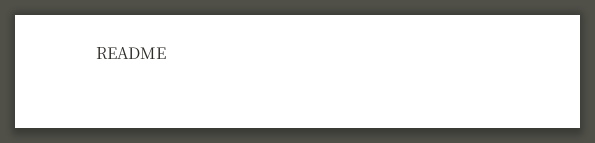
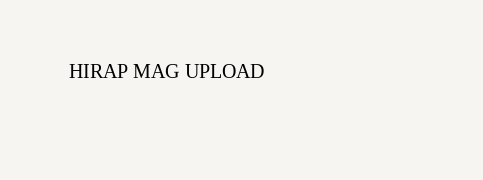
[96,47,166,59] README -> [69,64,264,78] HIRAP MAG UPLOAD

